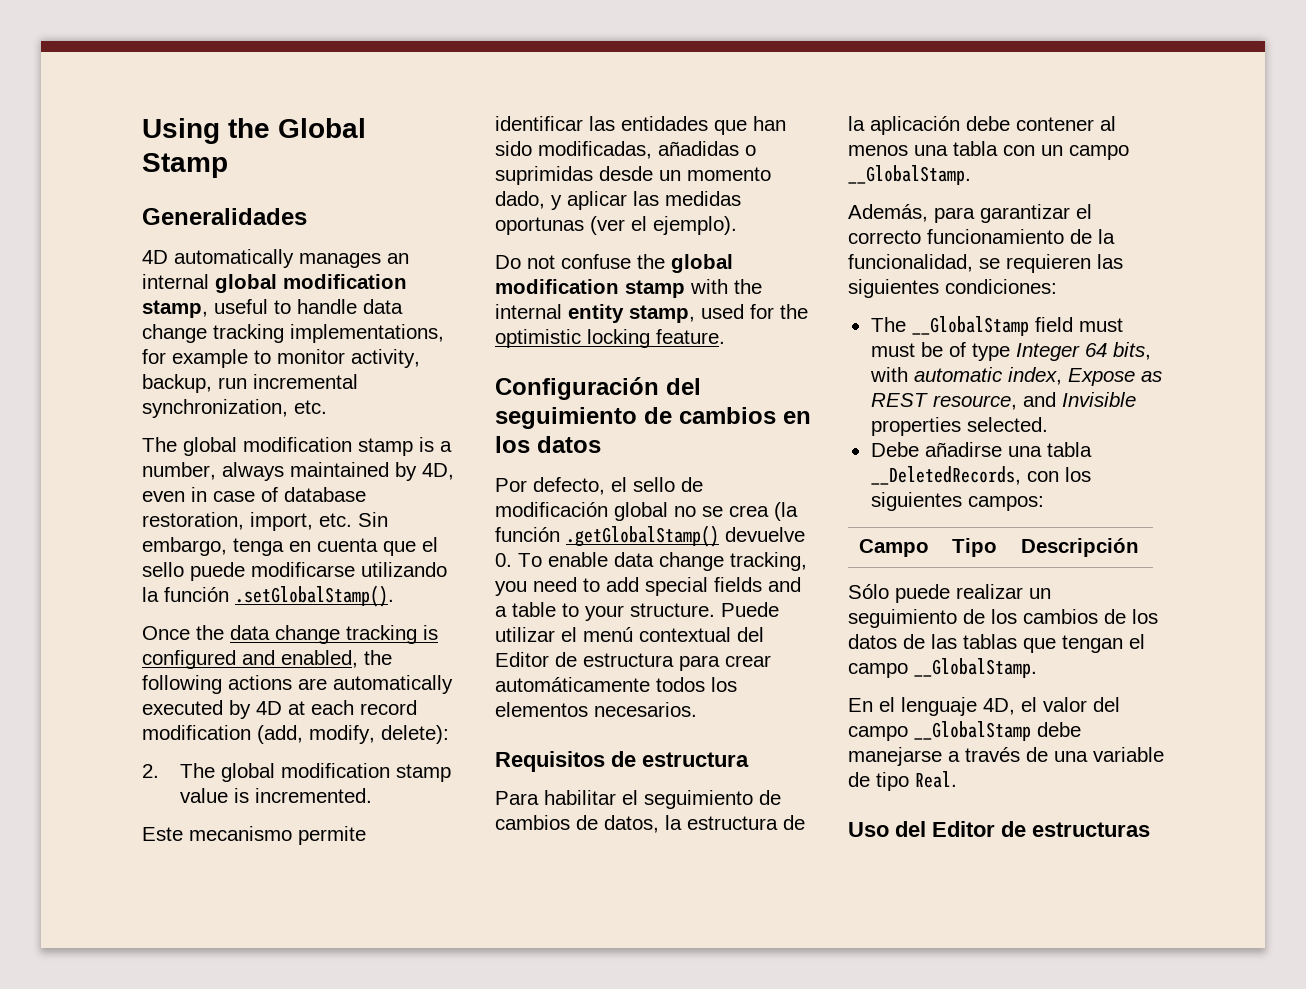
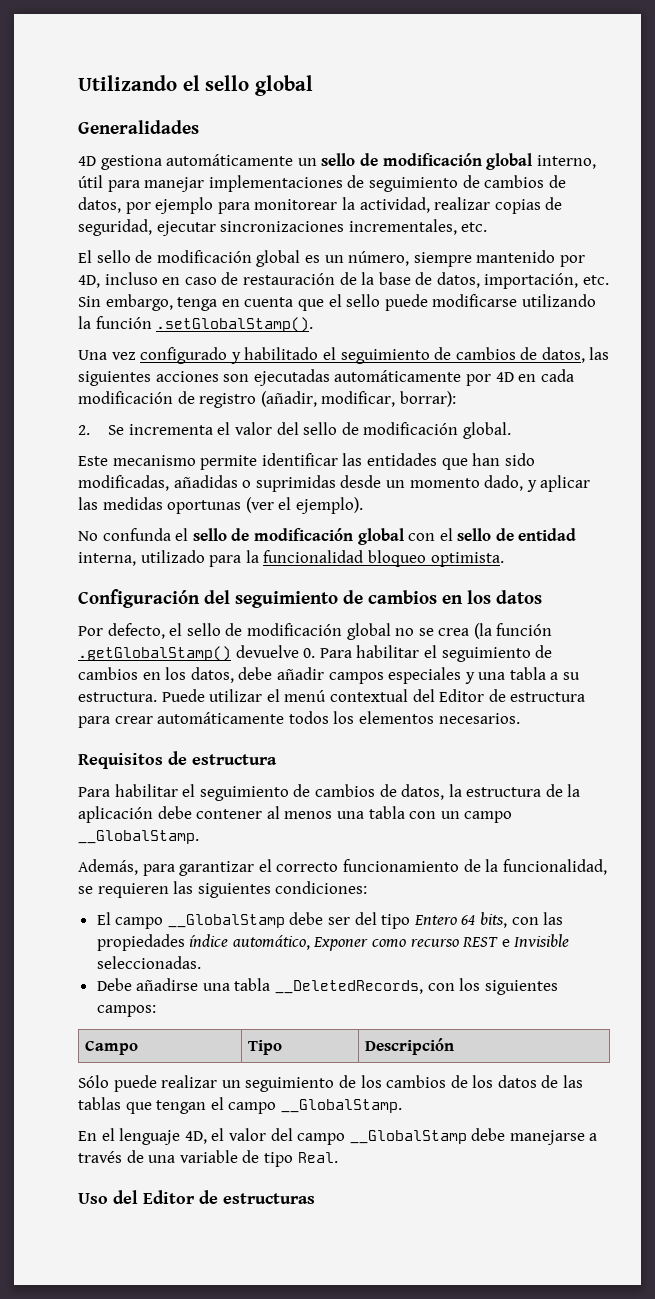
[142,118,366,144] [142,153,228,178] [142,208,307,225] [142,249,409,268] [142,274,407,293] [142,299,403,318] [142,324,444,343] [142,349,420,368] [142,374,358,393] [142,399,327,418] [142,437,452,456] [142,462,454,481] [142,487,366,502] [142,512,313,531] Using the Global Stamp // Generalidades // 4D automatically manages an internal global modification stamp, useful to handle data change tracking implementations, for example to monitor activity, backup, run incremental synchronization, etc. // The global modification stamp is a number, always maintained by 4D, even in case of database restoration, import, -> [78,75,313,96] [78,120,199,134] [78,153,596,170] [78,175,566,192] [78,197,563,214] [78,219,488,236] [78,250,585,267] [78,272,579,289] Utilizando el sello global // Generalidades // 4D gestiona automáticamente un sello de modificación global interno, útil para manejar implementaciones de seguimiento de cambios de datos, por ejemplo para monitorear la actividad, realizar copias de seguridad, ejecutar sincronizaciones incrementales, etc. // El sello de modificación global es un número, siempre mantenido por 4D, incluso en caso de restauración de la base de datos, importación,
[142,625,438,644] [142,650,392,669] [142,675,453,694] [142,700,417,719] [142,725,449,744] [142,763,452,782] [180,788,373,803] Once the data change tracking is configured and enabled, the following actions are automatically executed by 4D at each record modification (add, modify, delete): // 2. The global modification stamp value is incremented. -> [78,347,610,364] [78,369,574,386] [78,391,456,408] [78,422,511,439] Una vez configurado y habilitado el seguimiento de cambios de datos, las siguientes acciones son ejecutadas automáticamente por 4D en cada modificación de registro (añadir, modificar, borrar): // 2. Se incrementa el valor del sello de modificación global.
[495,254,733,273] [495,279,762,298] [495,304,808,323] [495,329,725,348] Do not confuse the global modification stamp with the internal entity stamp, used for the optimistic locking feature. -> [78,528,577,545] [78,550,504,567] No confunda el sello de modificación global con el sello de entidad interna, utilizado para la funcionalidad bloqueo optimista.
[518,552,807,571] [495,577,801,596] [495,602,715,621] To enable data change tracking, you need to add special fields and a table to your structure. -> [319,645,553,662] [78,667,581,684] [78,692,157,702] Para habilitar el seguimiento de cambios en los datos, debe añadir campos especiales y una tabla a su estructura.
[870,316,1123,336] [870,342,1151,361] [869,367,1162,386] [870,392,1136,410] [870,417,1048,436] The __GlobalStamp field must must be of type Integer 64 bits, with automatic index, Expose as REST resource, and Invisible properties selected. -> [96,912,564,929] [96,934,570,951] [96,956,201,969] El campo __GlobalStamp debe ser del tipo Entero 64 bits, con las propiedades índice automático, Exponer como recurso REST e Invisible seleccionadas.

